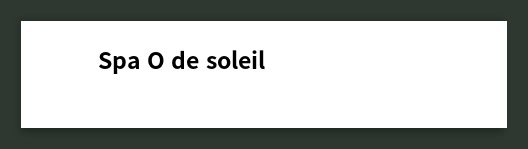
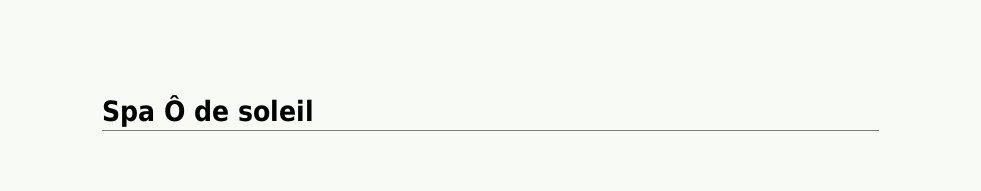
[147,52,166,69] O -> [164,95,185,122] Ô

